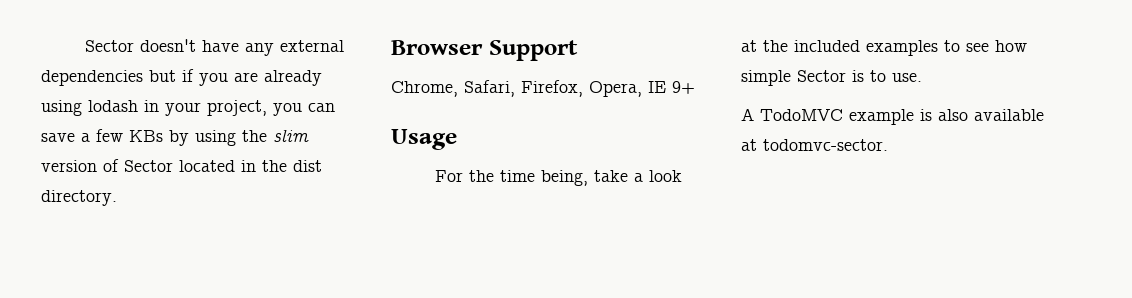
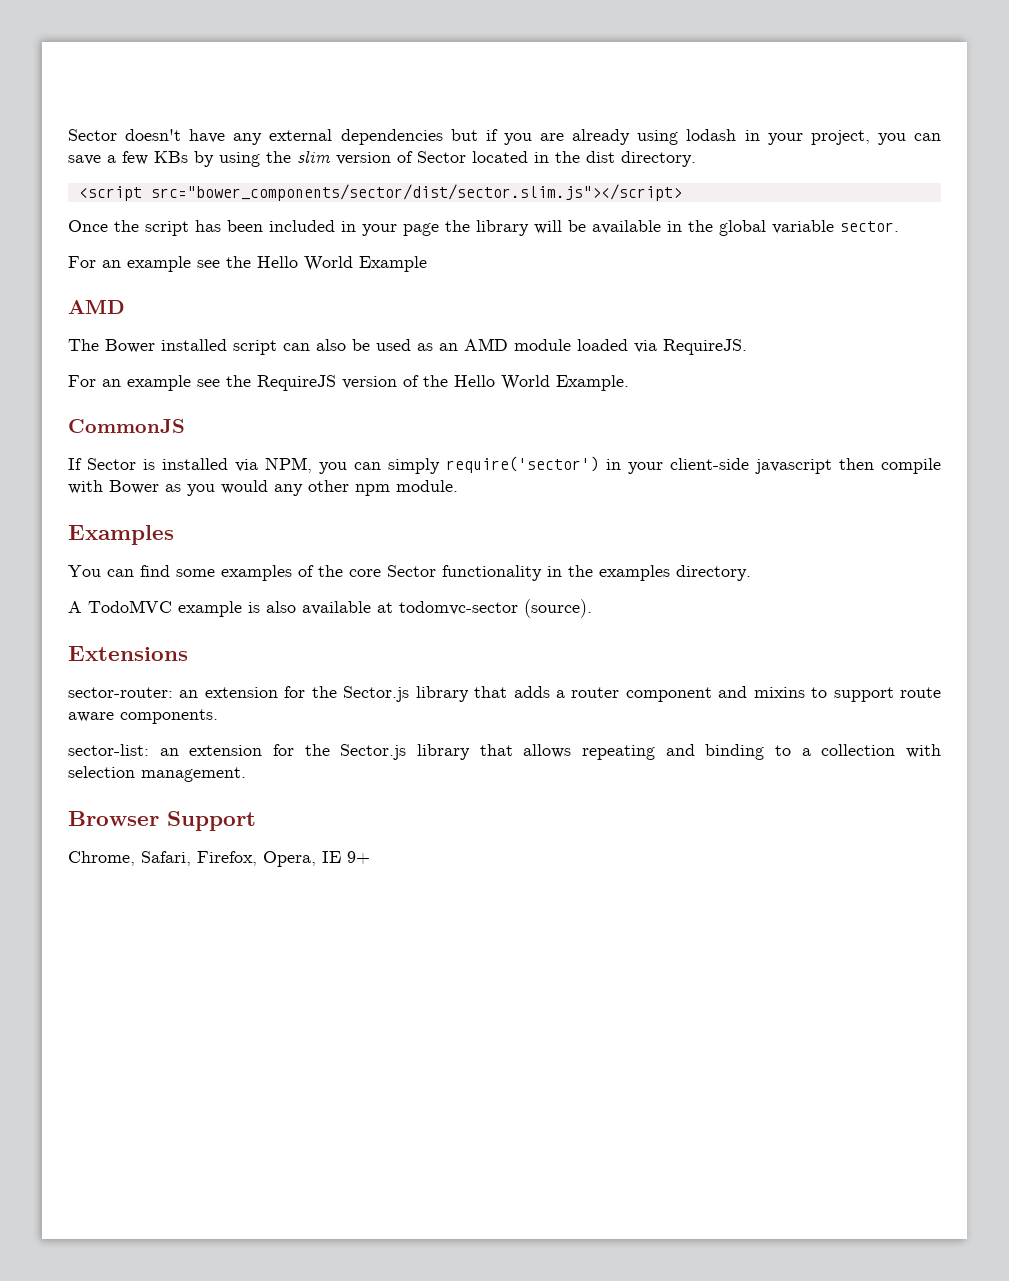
(117, 198) none -> [78,184,682,201] [68,220,899,236] [68,256,427,272] [68,299,125,314] [68,338,747,355] [68,375,629,391] [68,419,185,433] [68,456,941,474] [68,480,458,496] [68,525,174,545] [68,565,751,581] [68,599,592,618] [68,646,188,661] [68,686,941,702] [68,709,218,724] [68,744,941,760] [68,766,246,782] // <script src="bower_components/sector/dist/sector.slim.js"></script> // Once the script has been included in your page the library will be available in the global variable sector. // For an example see the Hello World Example // AMD // The Bower installed script can also be used as an AMD module loaded via RequireJS. // For an example see the RequireJS version of the Hello World Example. // CommonJS // If Sector is installed via NPM, you can simply require('sector') in your client-side javascript then compile with Bower as you would any other npm module. // Examples // You can find some examples of the core Sector functionality in the examples directory. // A TodoMVC example is also available at todomvc-sector (source). // Extensions // sector-router: an extension for the Sector.js library that adds a router component and mixins to support route aware components. // sector-list: an extension for the Sector.js library that allows repeating and binding to a collection with selection management.
[391,129,457,150] [434,170,682,186] [741,40,1027,56] [741,70,922,86] [741,108,1044,125] [741,139,888,151] // Usage // For the time being, take a look at the included examples to see how simple Sector is to use. // A TodoMVC example is also available at todomvc-sector. -> (370, 857) none

